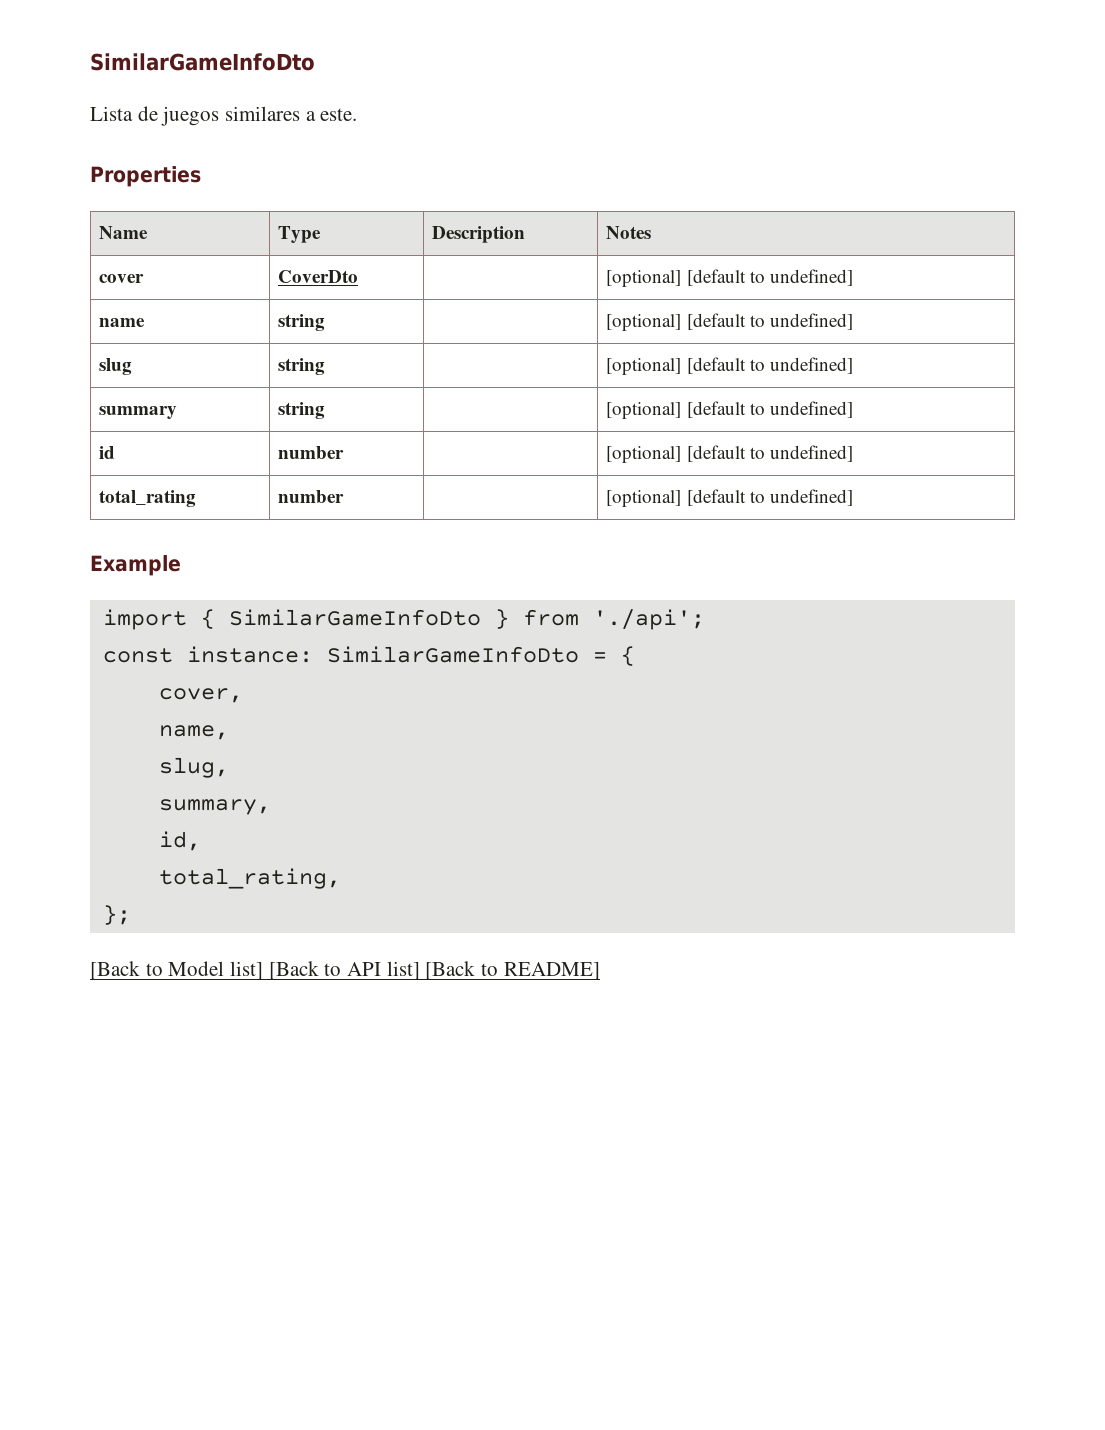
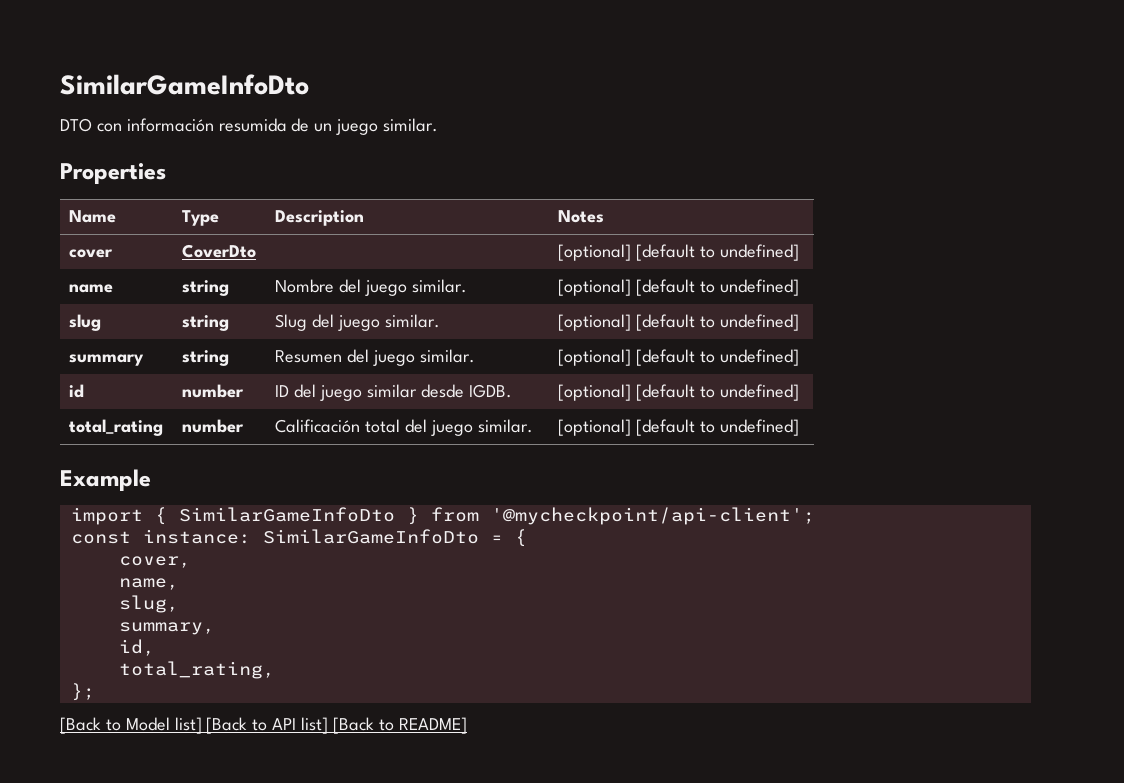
[90,106,358,126] Lista de juegos similares a este. -> [60,118,439,135] DTO con información resumida de un juego similar.
(326, 322) none -> [275,279,467,296] Nombre del juego similar.
(326, 366) none -> [275,314,440,331] Slug del juego similar.
(326, 410) none -> [275,349,475,366] Resumen del juego similar.
(345, 452) none -> [275,384,512,401] ID del juego similar desde IGDB.
(345, 496) none -> [275,419,533,436] Calificación total del juego similar.
[592,609,705,630] './api'; -> [490,507,815,525] '@mycheckpoint/api-client';

